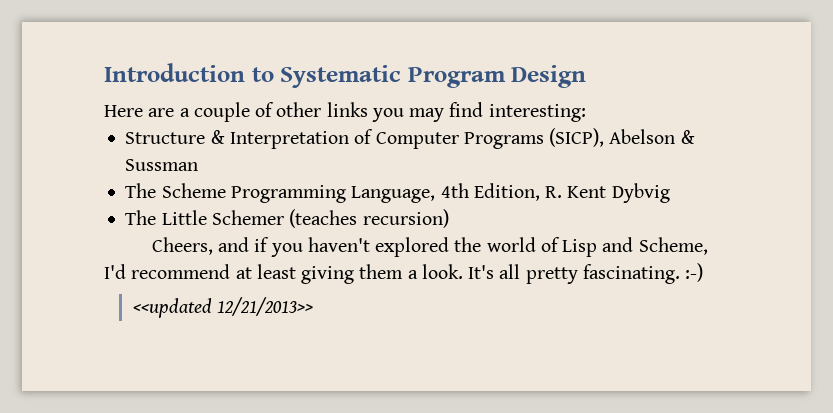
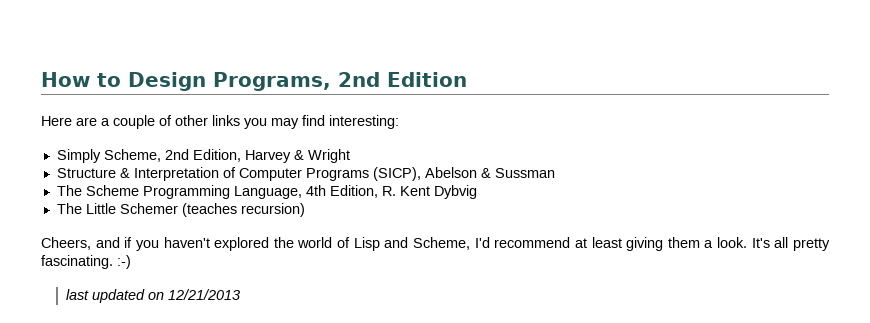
[104,63,587,88] Introduction to Systematic Program Design -> [41,72,467,91] How to Design Programs, 2nd Edition
(586, 113) none -> [56,149,350,163] // Simply Scheme, 2nd Edition, Harvey & Wright
[132,297,313,318] <<updated 12/21/2013>> -> [65,289,240,303] last updated on 12/21/2013

